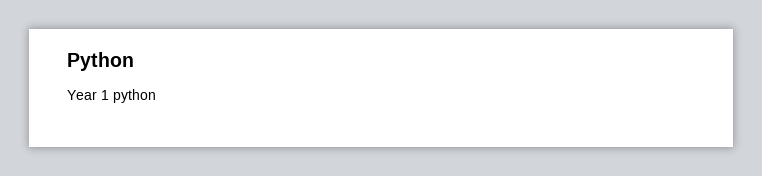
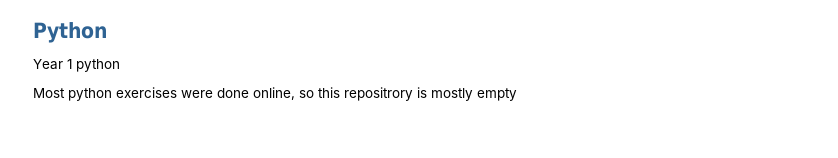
(156, 96) none -> [33,87,517,101] // Most python exercises were done online, so this repositrory is mostly empty

